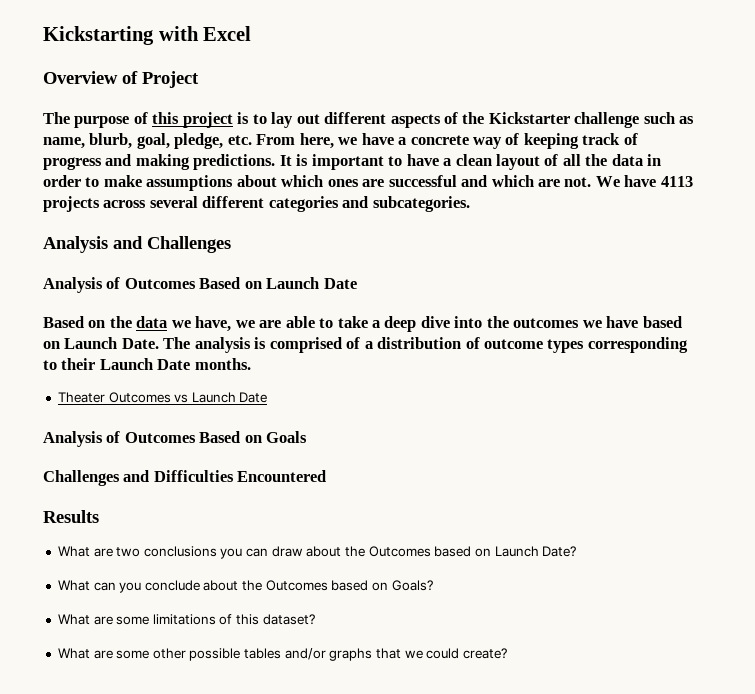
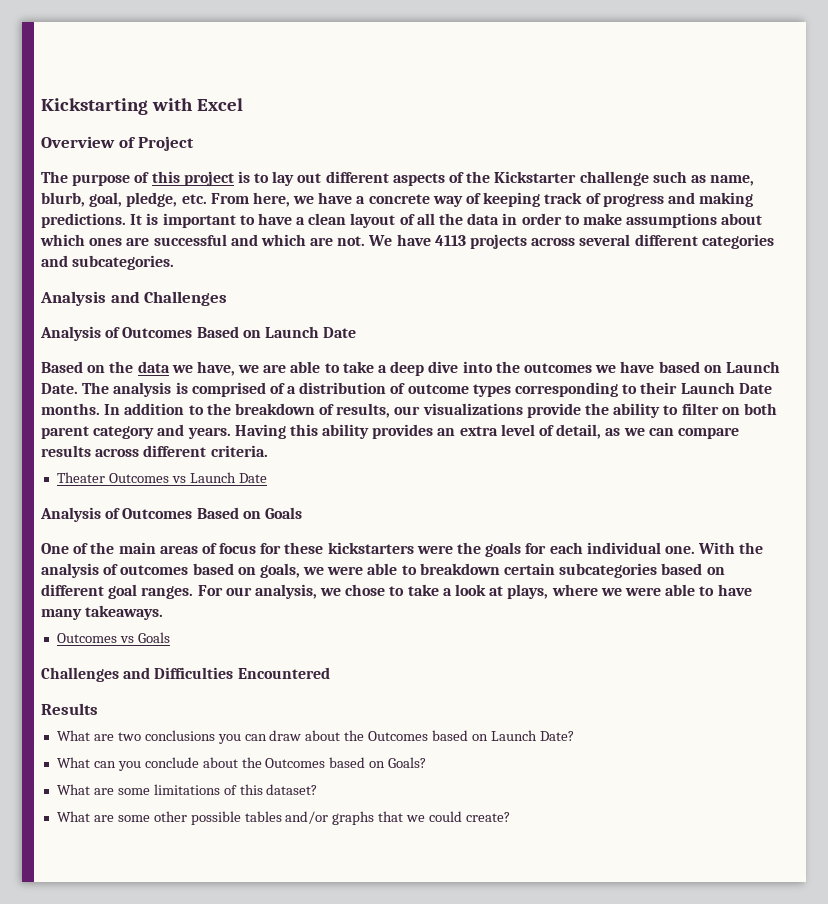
(251, 364) none -> [104,403,777,418] [41,424,739,439] [41,445,268,457] In addition to the breakdown of results, our visualizations provide the ability to filter on both parent category and years. Having this ability provides an extra level of detail, as we can compare results across different criteria.
(308, 437) none -> [41,542,764,557] [41,563,725,578] [41,584,752,599] [41,605,164,620] [56,632,170,643] // One of the main areas of focus for these kickstarters were the goals for each individual one. With the analysis of outcomes based on goals, we were able to breakdown certain subcategories based on different goal ranges. For our analysis, we chose to take a look at plays, where we were able to have many takeaways. // Outcomes vs Goals

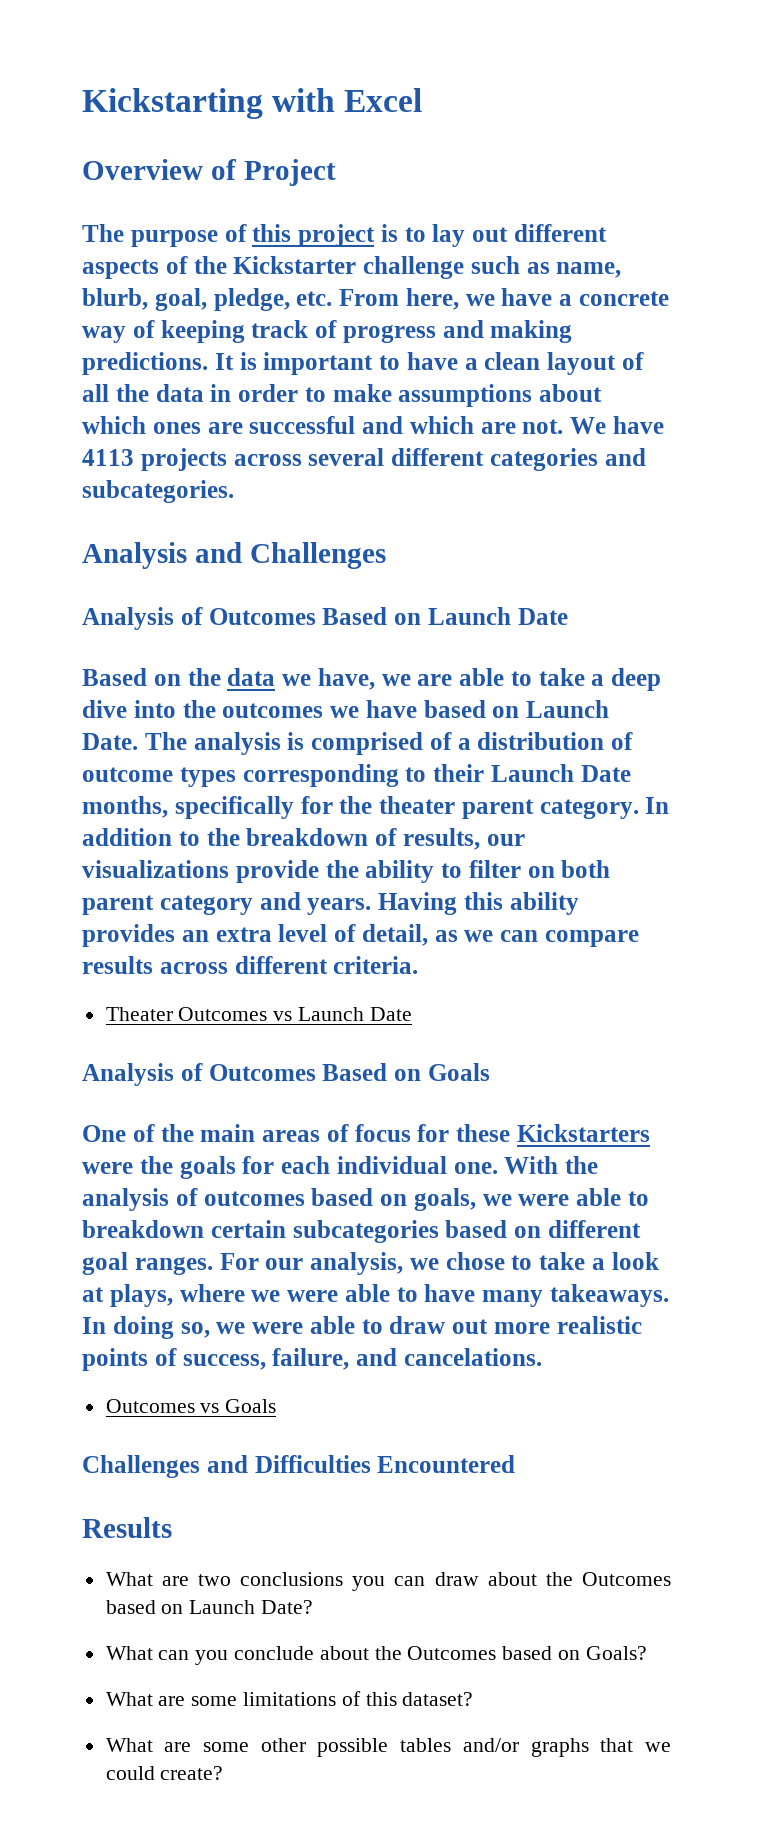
[41,403,100,415] months. -> [82,796,639,819] months, specifically for the theater parent category.
[327,542,414,554] kickstarters -> [516,1124,650,1142] Kickstarters
(164, 612) none -> [82,1316,642,1339] [82,1348,542,1371] In doing so, we were able to draw out more realistic points of success, failure, and cancelations.

